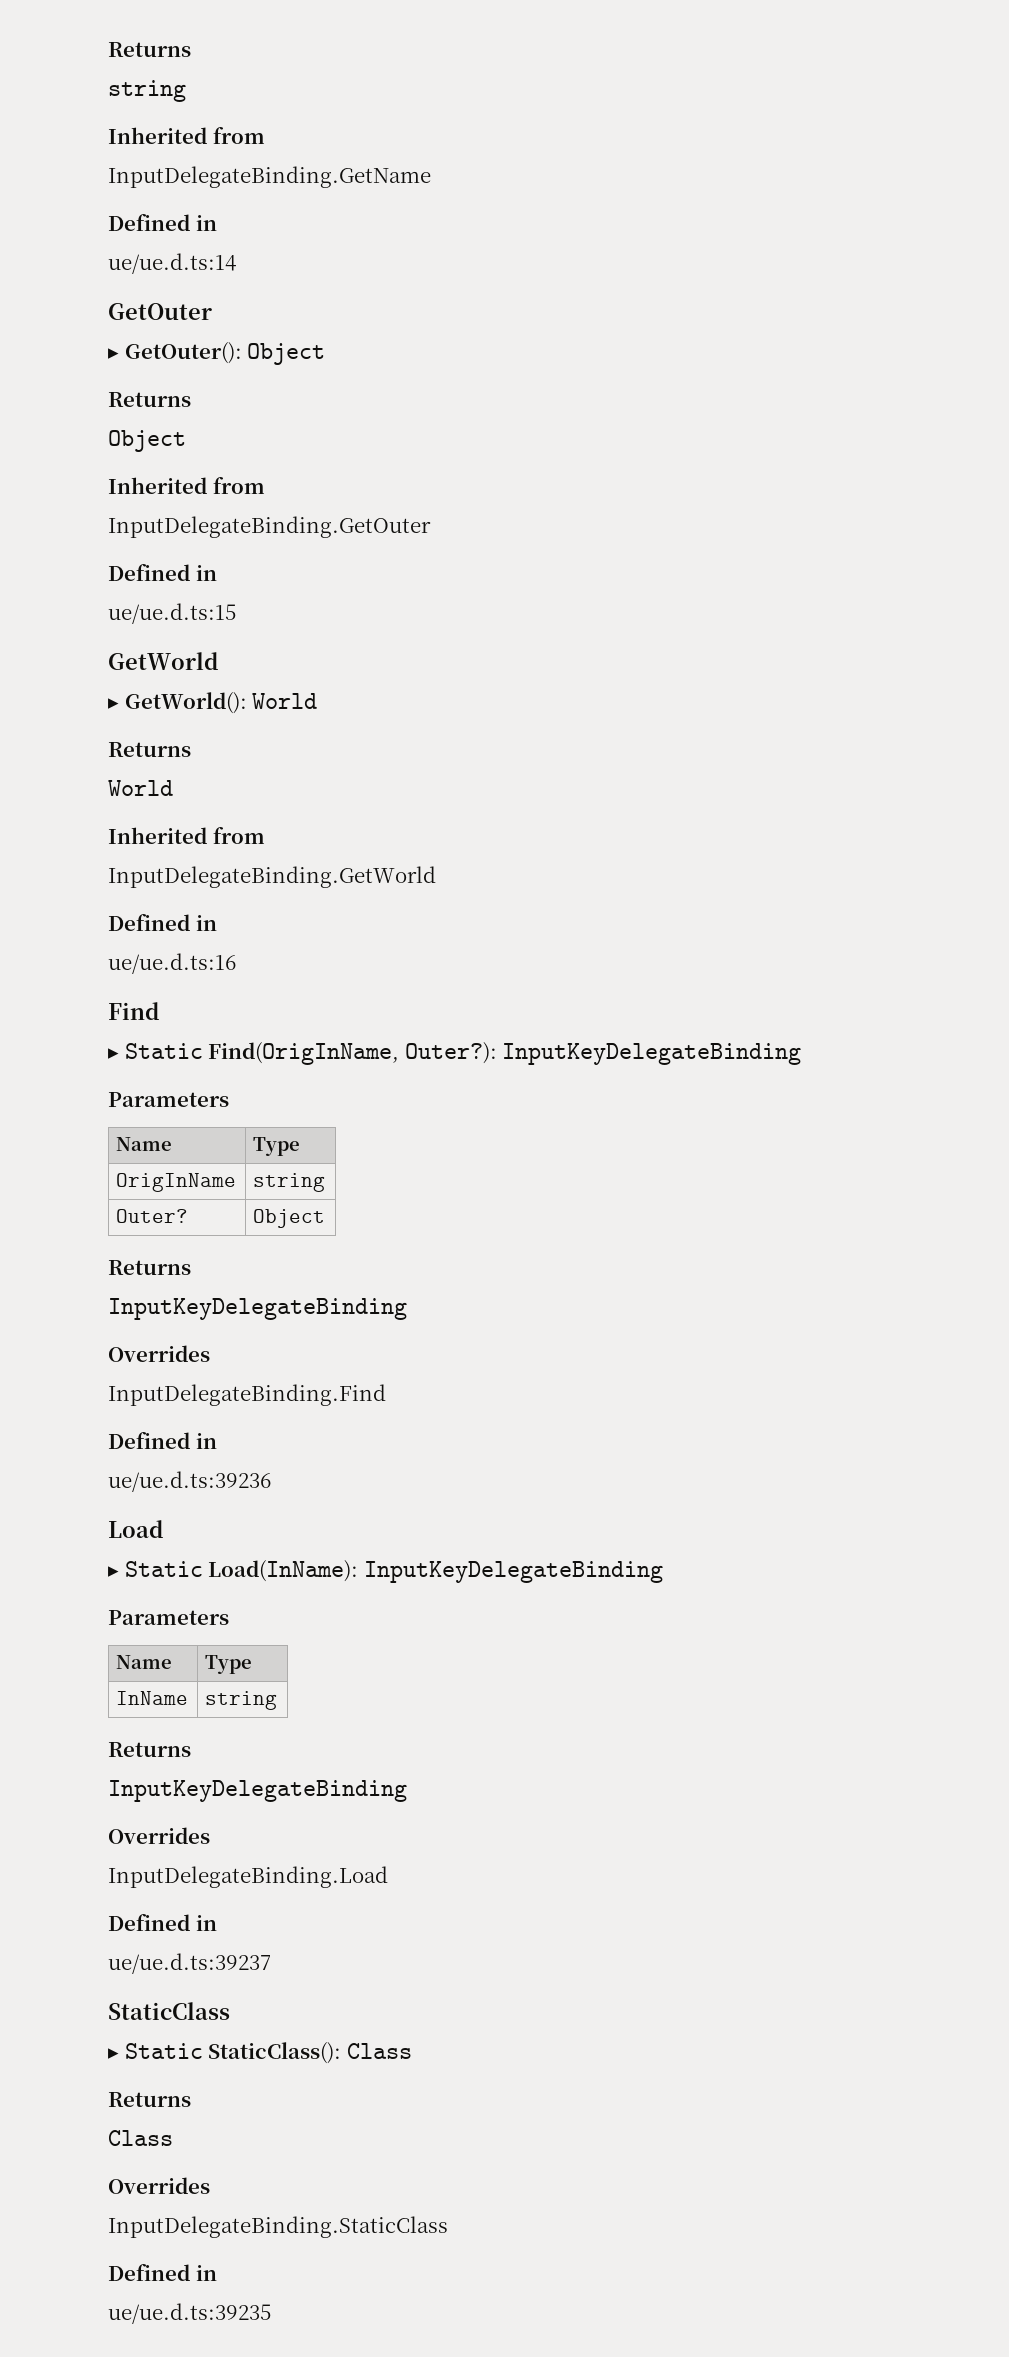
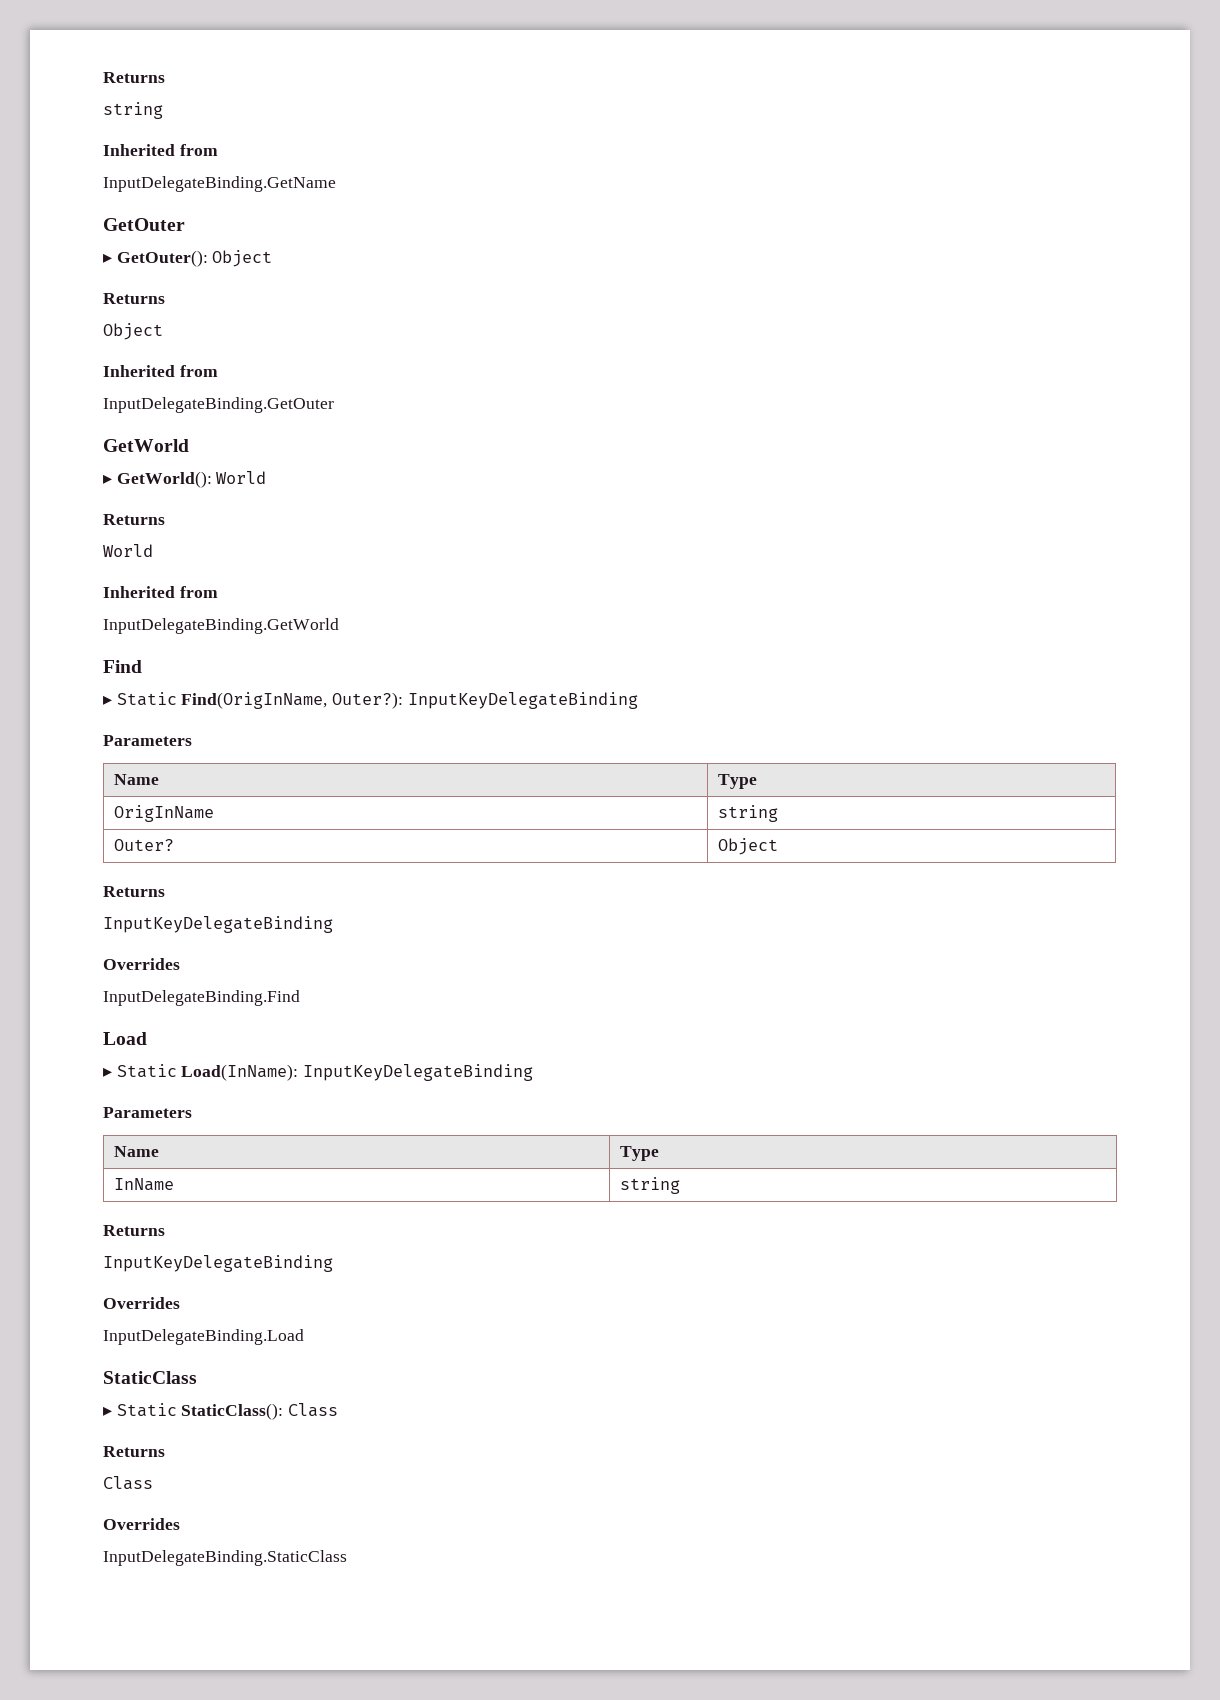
[108,214,217,231] [108,253,236,274] // Defined in // ue/ue.d.ts:14 -> (336, 184) none
[108,564,217,581] [108,603,236,624] // Defined in // ue/ue.d.ts:15 -> (334, 405) none
[108,914,217,931] [108,953,236,974] // Defined in // ue/ue.d.ts:16 -> (339, 626) none
[108,1432,217,1449] [108,1471,271,1492] // Defined in // ue/ue.d.ts:39236 -> (300, 998) none
[108,1914,217,1931] [108,1953,271,1974] // Defined in // ue/ue.d.ts:39237 -> (304, 1337) none
[108,2264,217,2281] [108,2303,271,2324] // Defined in // ue/ue.d.ts:39235 -> (347, 1558) none

